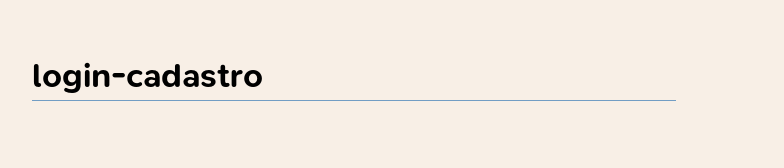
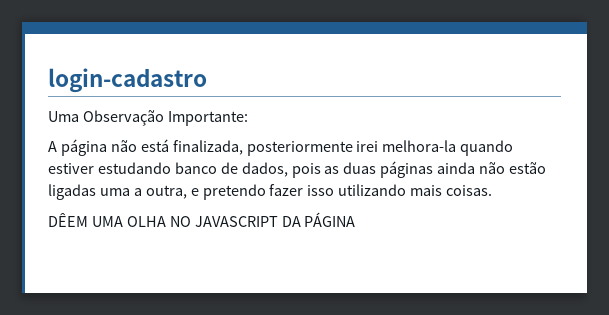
(263, 77) none -> [48,110,248,126] [48,139,514,156] [48,161,547,178] [48,184,493,200] [48,212,356,227] // Uma Observação Importante: // A página não está finalizada, posteriormente irei melhora-la quando estiver estudando banco de dados, pois as duas páginas ainda não estão ligadas uma a outra, e pretendo fazer isso utilizando mais coisas. // DÊEM UMA OLHA NO JAVASCRIPT DA PÁGINA

